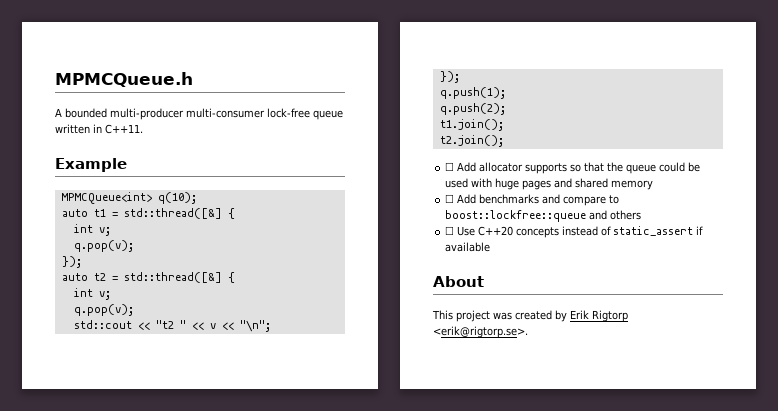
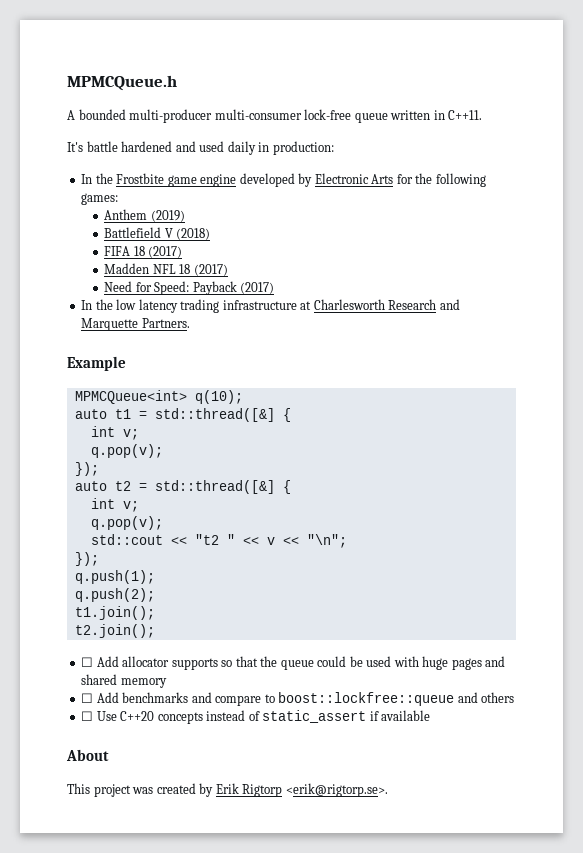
(143, 129) none -> [67,141,334,155] [81,173,486,187] [81,193,119,205] [104,209,185,222] [104,227,211,240] [104,246,183,258] [104,263,228,276] [104,281,275,295] [81,299,460,313] [81,318,190,331] // It's battle hardened and used daily in production: // In the Frostbite game engine developed by Electronic Arts for the following games: // Anthem (2019) // Battlefield V (2018) // FIFA 18 (2017) // Madden NFL 18 (2017) // Need for Speed: Payback (2017) // In the low latency trading infrastructure at Charlesworth Research and Marquette Partners.

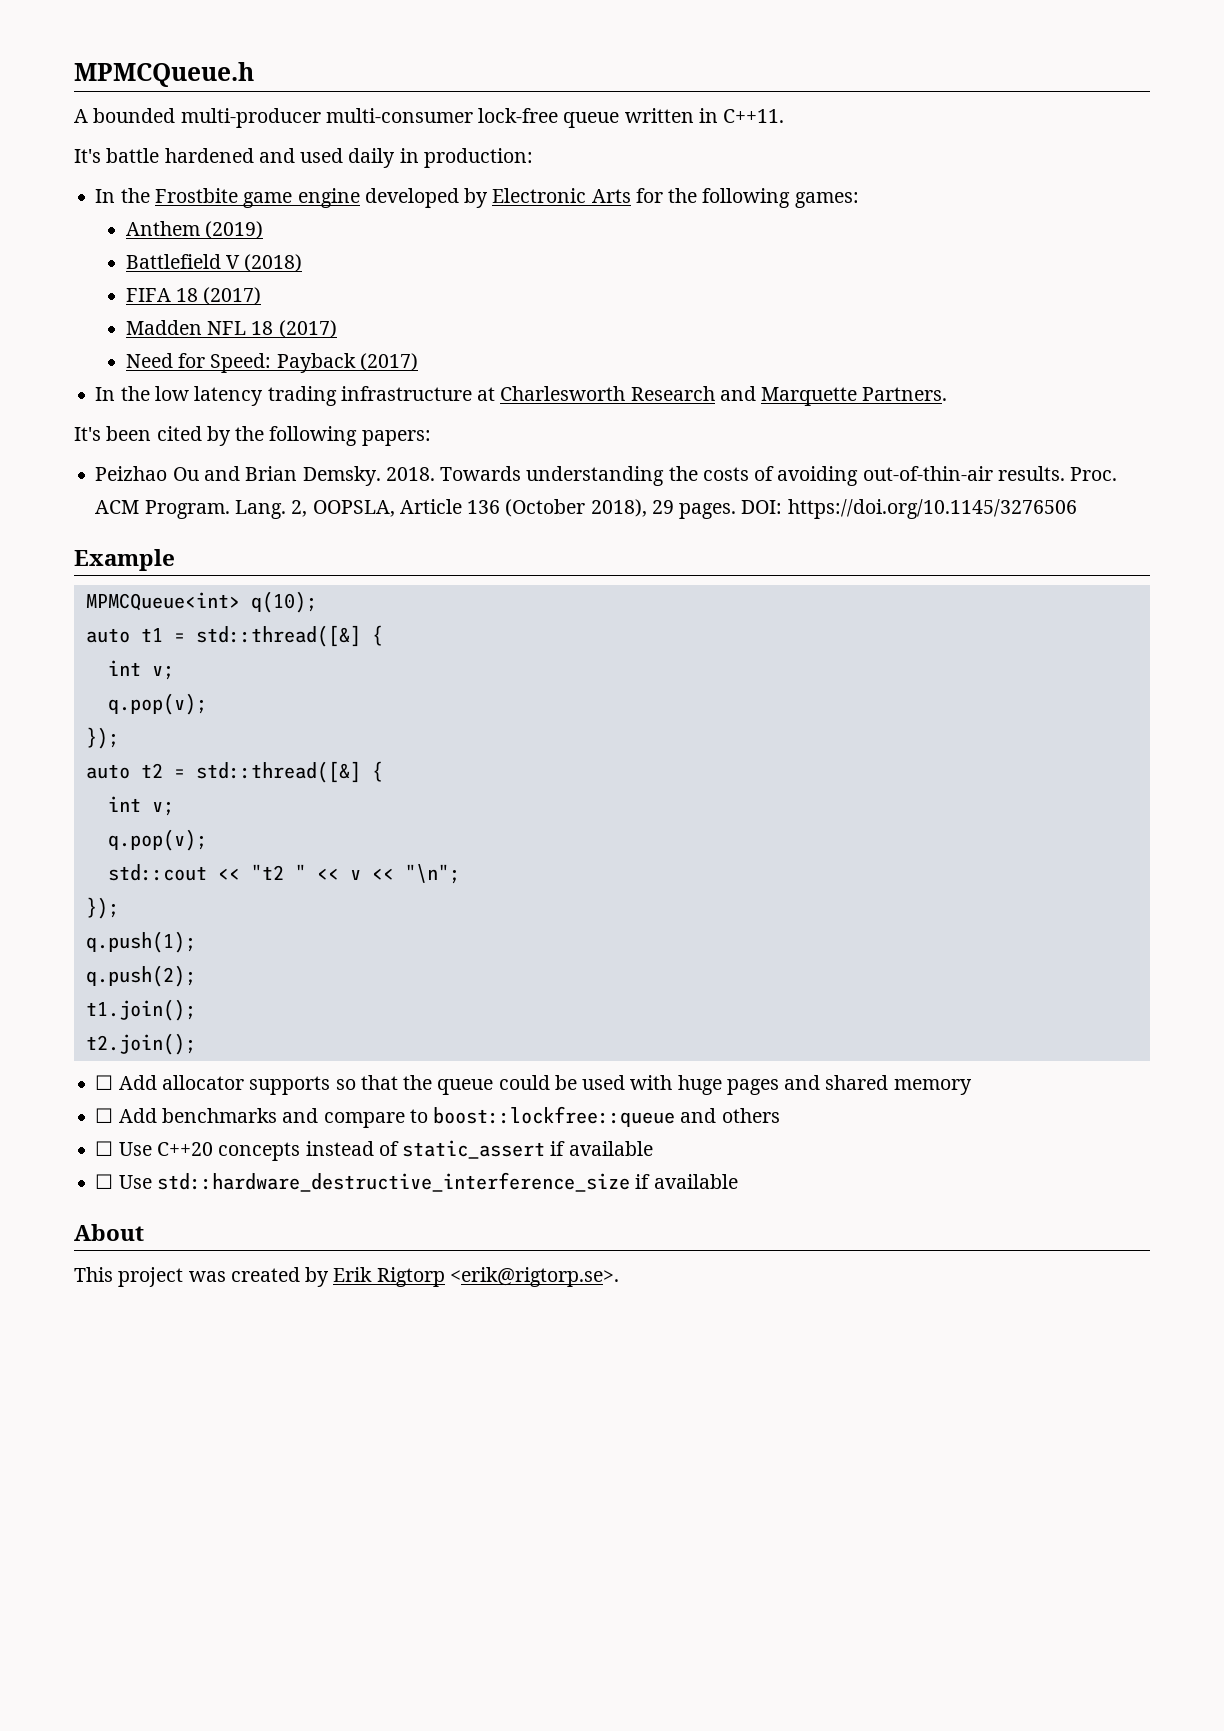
(190, 323) none -> [74,426,431,446] [95,466,1118,486] [95,499,1077,519] // It's been cited by the following papers: // Peizhao Ou and Brian Demsky. 2018. Towards understanding the costs of avoiding out-of-thin-air results. Proc. ACM Program. Lang. 2, OOPSLA, Article 136 (October 2018), 29 pages. DOI: https://doi.org/10.1145/3276506
(431, 715) none -> [95,1172,738,1192] // ☐ Use std::hardware_destructive_interference_size if available

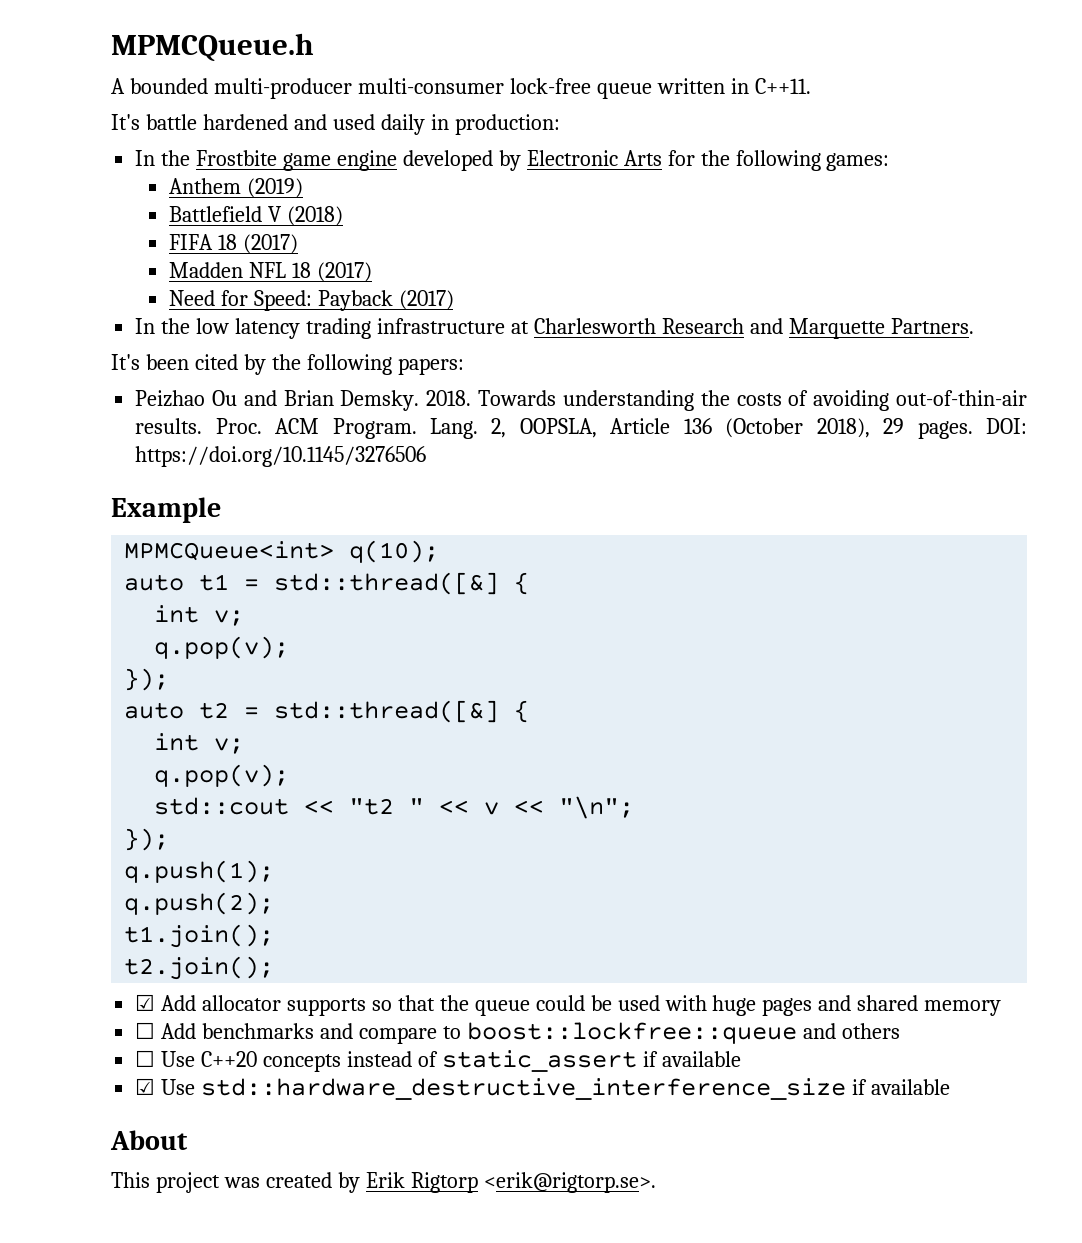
[95,1075,114,1090] ☐ -> [135,994,156,1011] ☑
[95,1174,114,1189] ☐ -> [135,1078,156,1095] ☑

